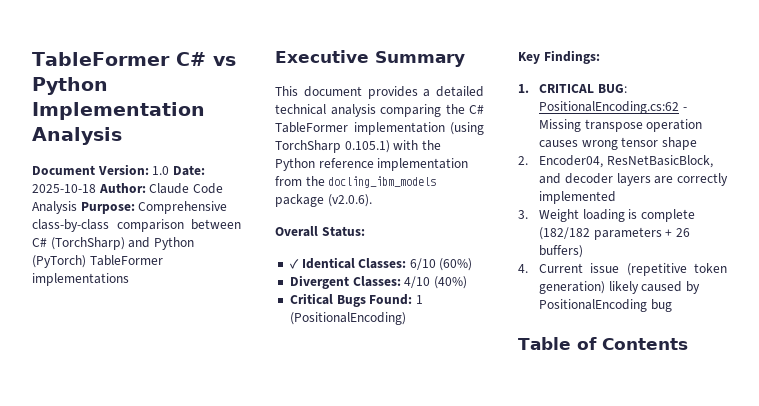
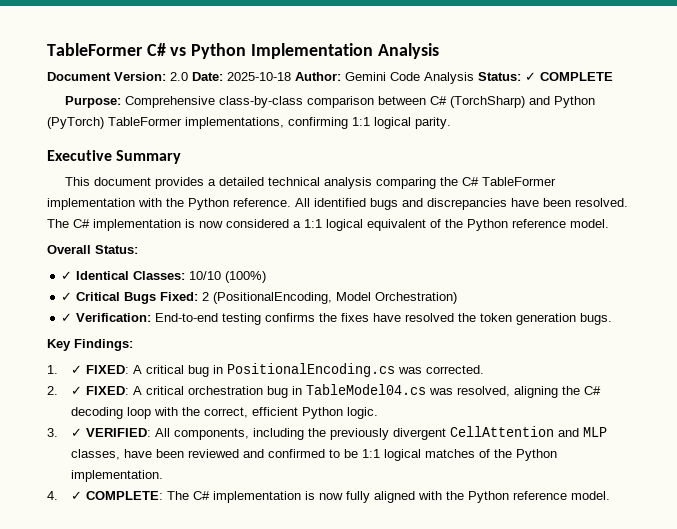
[152,166,170,175] 1.0 -> [170,72,188,81] 2.0
[149,183,190,194] Claude -> [345,72,386,81] Gemini
(77, 207) none -> [478,72,613,81] Status: ✓ COMPLETE //
[32,273,129,286] implementations -> [185,117,451,129] implementations, confirming 1:1 logical parity.
[450,122,484,135] [275,140,441,153] [275,158,469,171] [275,176,437,188] [275,194,372,207] (using TorchSharp 0.105.1) with the Python reference implementation from the docling_ibm_models package (v2.0.6). -> [138,198,628,210] [47,219,609,231] with the Python reference. All identified bugs and discrepancies have been resolved. The C# implementation is now considered a 1:1 logical equivalent of the Python reference model.
[409,258,473,271] [289,275,467,289] [289,293,423,307] [289,312,406,325] [518,50,600,64] [518,84,627,93] [539,101,687,114] [539,119,703,132] [539,137,698,150] [518,155,713,168] [539,173,728,186] [539,191,617,204] [518,209,696,222] [539,227,691,240] [539,245,584,258] [518,263,727,276] [539,281,701,294] [539,299,672,312] [518,337,688,350] 6/10 (60%) // Divergent Classes: 4/10 (40%) // Critical Bugs Found: 1 (PositionalEncoding) // Key Findings: // 1. CRITICAL BUG: PositionalEncoding.cs:62 - Missing transpose operation causes wrong tensor shape // 2. Encoder04, ResNetBasicBlock, and decoder layers are correctly implemented // 3. Weight loading is complete (182/182 parameters + 26 buffers) // 4. Current issue (repetitive token generation) likely caused by PositionalEncoding bug // Table of Contents -> [189,271,267,283] [61,292,458,304] [61,313,613,325] [47,339,133,351] [47,363,484,377] [47,384,601,398] [70,407,378,419] [47,426,607,440] [70,449,557,461] [70,470,163,482] [47,491,610,503] 10/10 (100%) // ✓ Critical Bugs Fixed: 2 (PositionalEncoding, Model Orchestration) // ✓ Verification: End-to-end testing confirms the fixes have resolved the token generation bugs. // Key Findings: // 1. ✓ FIXED: A critical bug in PositionalEncoding.cs was corrected. // 2. ✓ FIXED: A critical orchestration bug in TableModel04.cs was resolved, aligning the C# decoding loop with the correct, efficient Python logic. // 3. ✓ VERIFIED: All components, including the previously divergent CellAttention and MLP classes, have been reviewed and confirmed to be 1:1 logical matches of the Python implementation. // 4. ✓ COMPLETE: The C# implementation is now fully aligned with the Python reference model.

